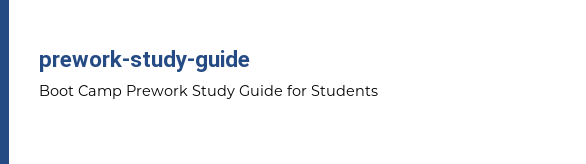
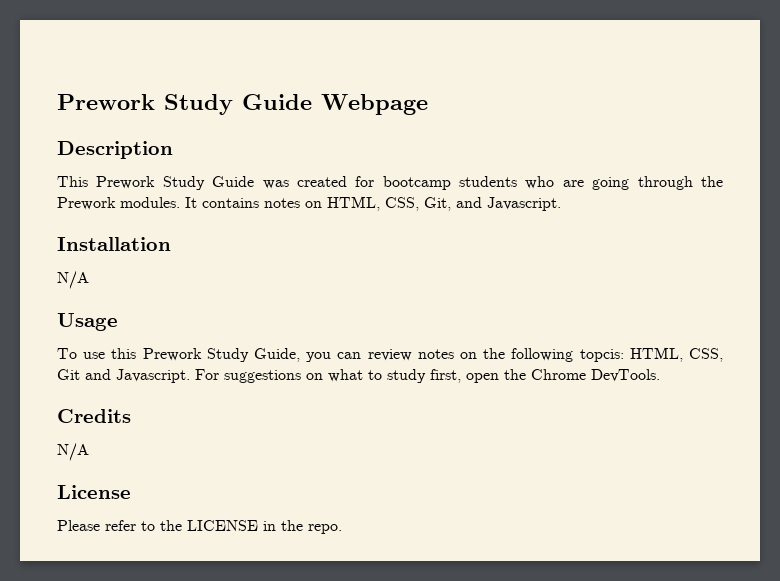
[39,50,250,72] [39,85,378,99] prework-study-guide // Boot Camp Prework Study Guide for Students -> [57,94,428,115] [57,141,173,159] [57,176,723,190] [57,196,561,211] [57,237,171,251] [57,271,89,289] [57,313,118,331] [57,347,723,362] [57,369,660,383] [57,409,131,423] [57,443,89,461] [57,485,131,499] [57,520,342,534] Prework Study Guide Webpage // Description // This Prework Study Guide was created for bootcamp students who are going through the Prework modules. It contains notes on HTML, CSS, Git, and Javascript. // Installation // N/A // Usage // To use this Prework Study Guide, you can review notes on the following topcis: HTML, CSS, Git and Javascript. For suggestions on what to study first, open the Chrome DevTools. // Credits // N/A // License // Please refer to the LICENSE in the repo.

